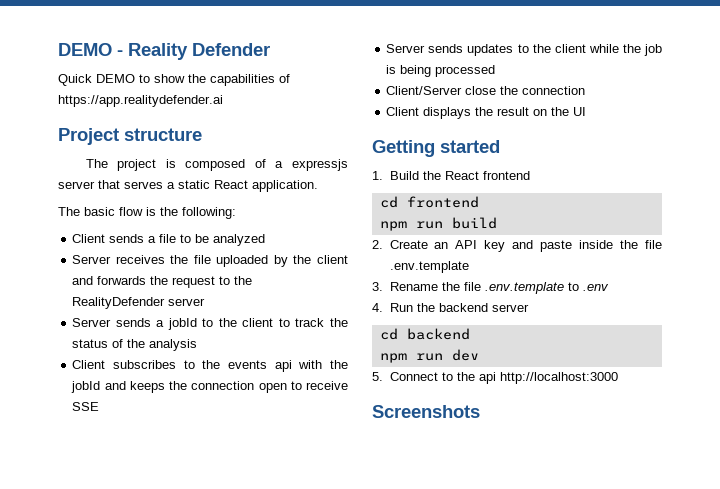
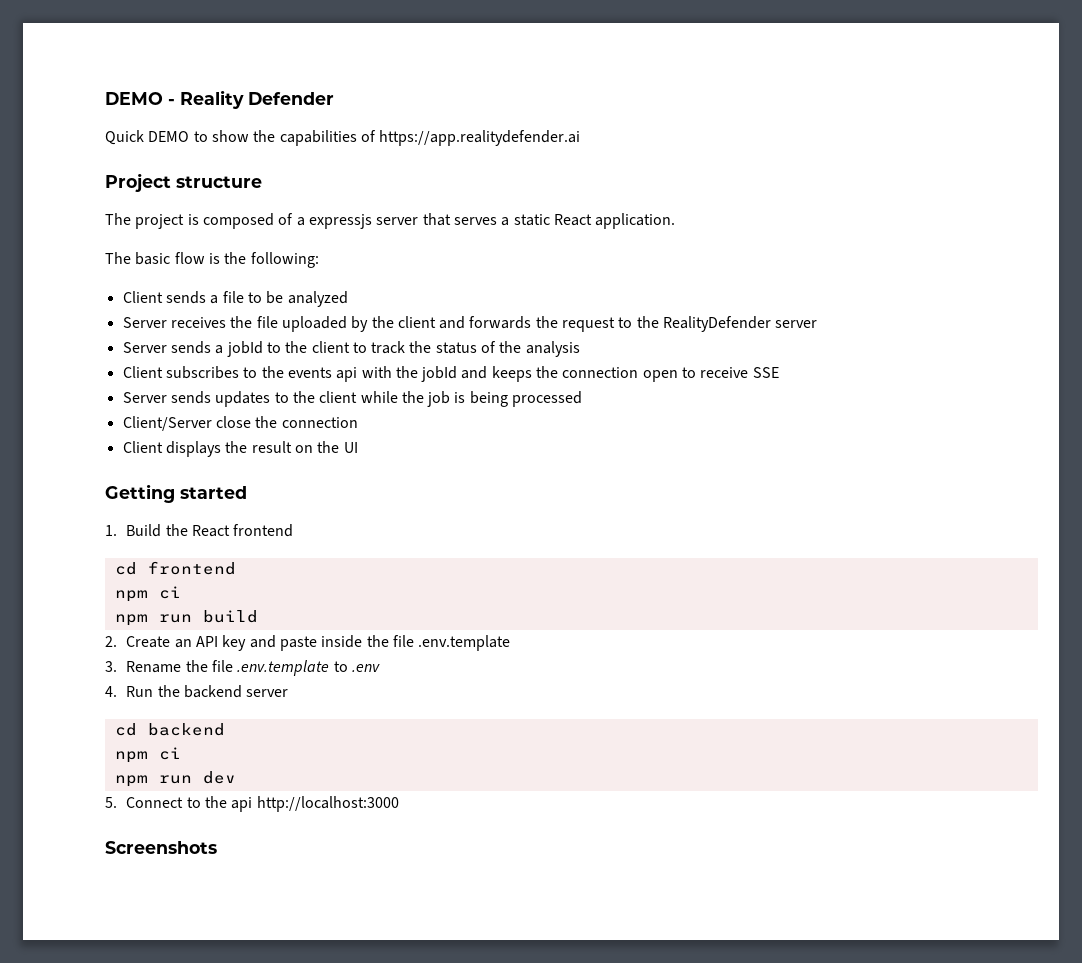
(479, 202) none -> [114,586,181,602] // npm ci
(470, 334) none -> [114,747,181,763] // npm ci

